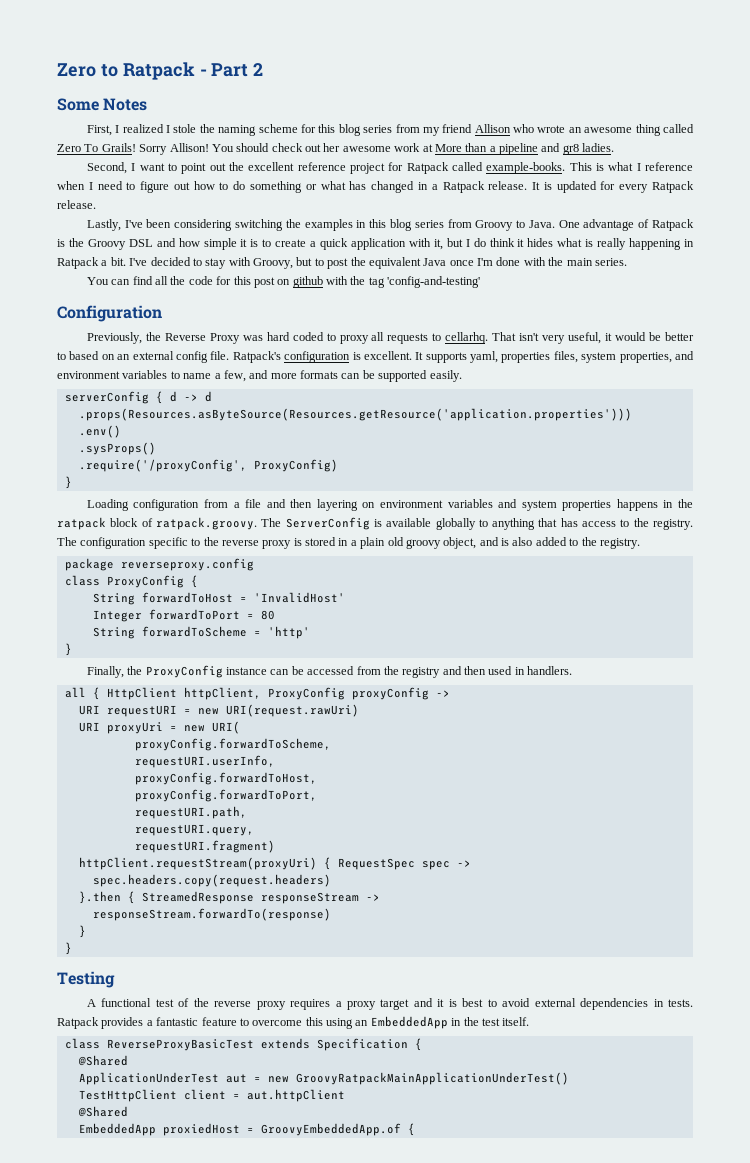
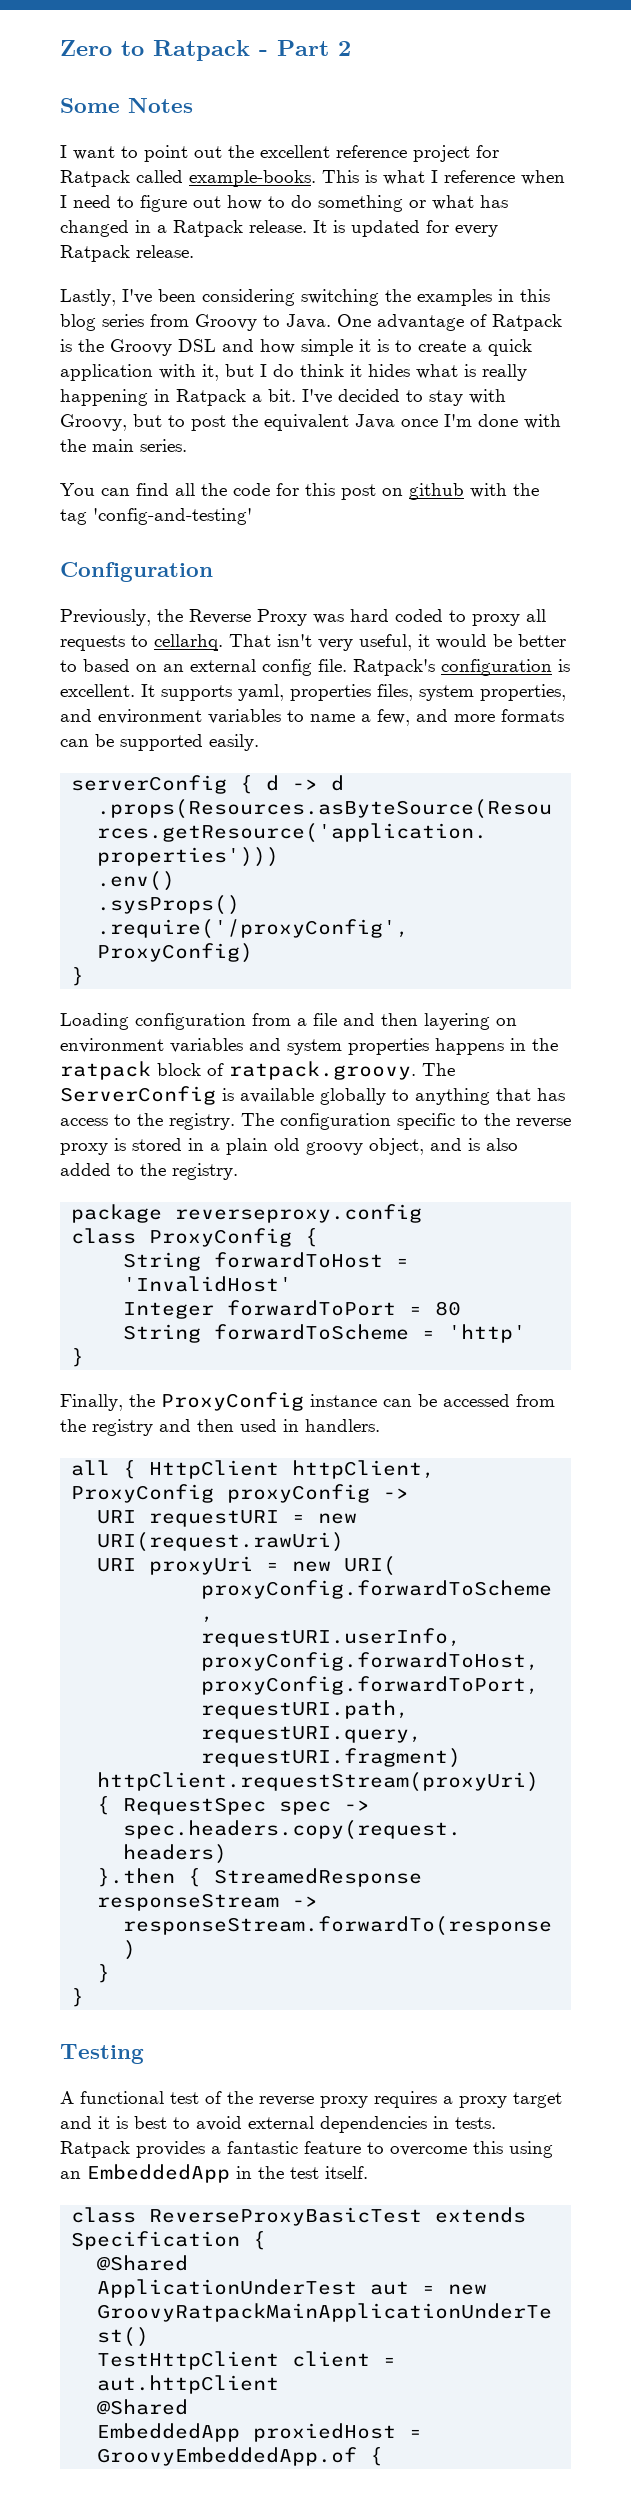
[86,124,695,136] [57,143,615,155] [86,162,127,174] First, I realized I stole the naming scheme for this blog series from my friend Allison who wrote an awesome thing called Zero To Grails! Sorry Allison! You should check out her awesome work at More than a pipeline and gr8 ladies. // Second, -> (193, 105) none

